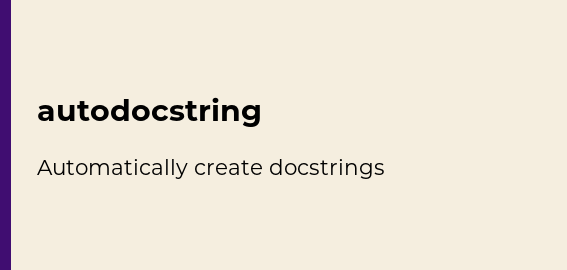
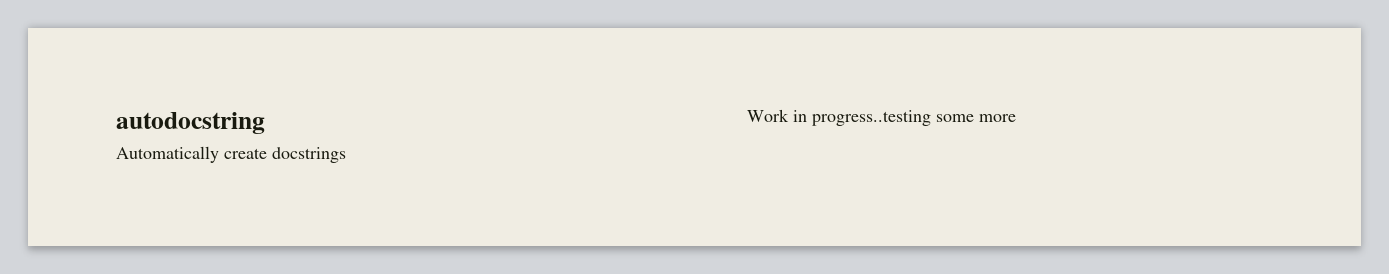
(385, 169) none -> [747,109,1016,126] // Work in progress..testing some more

